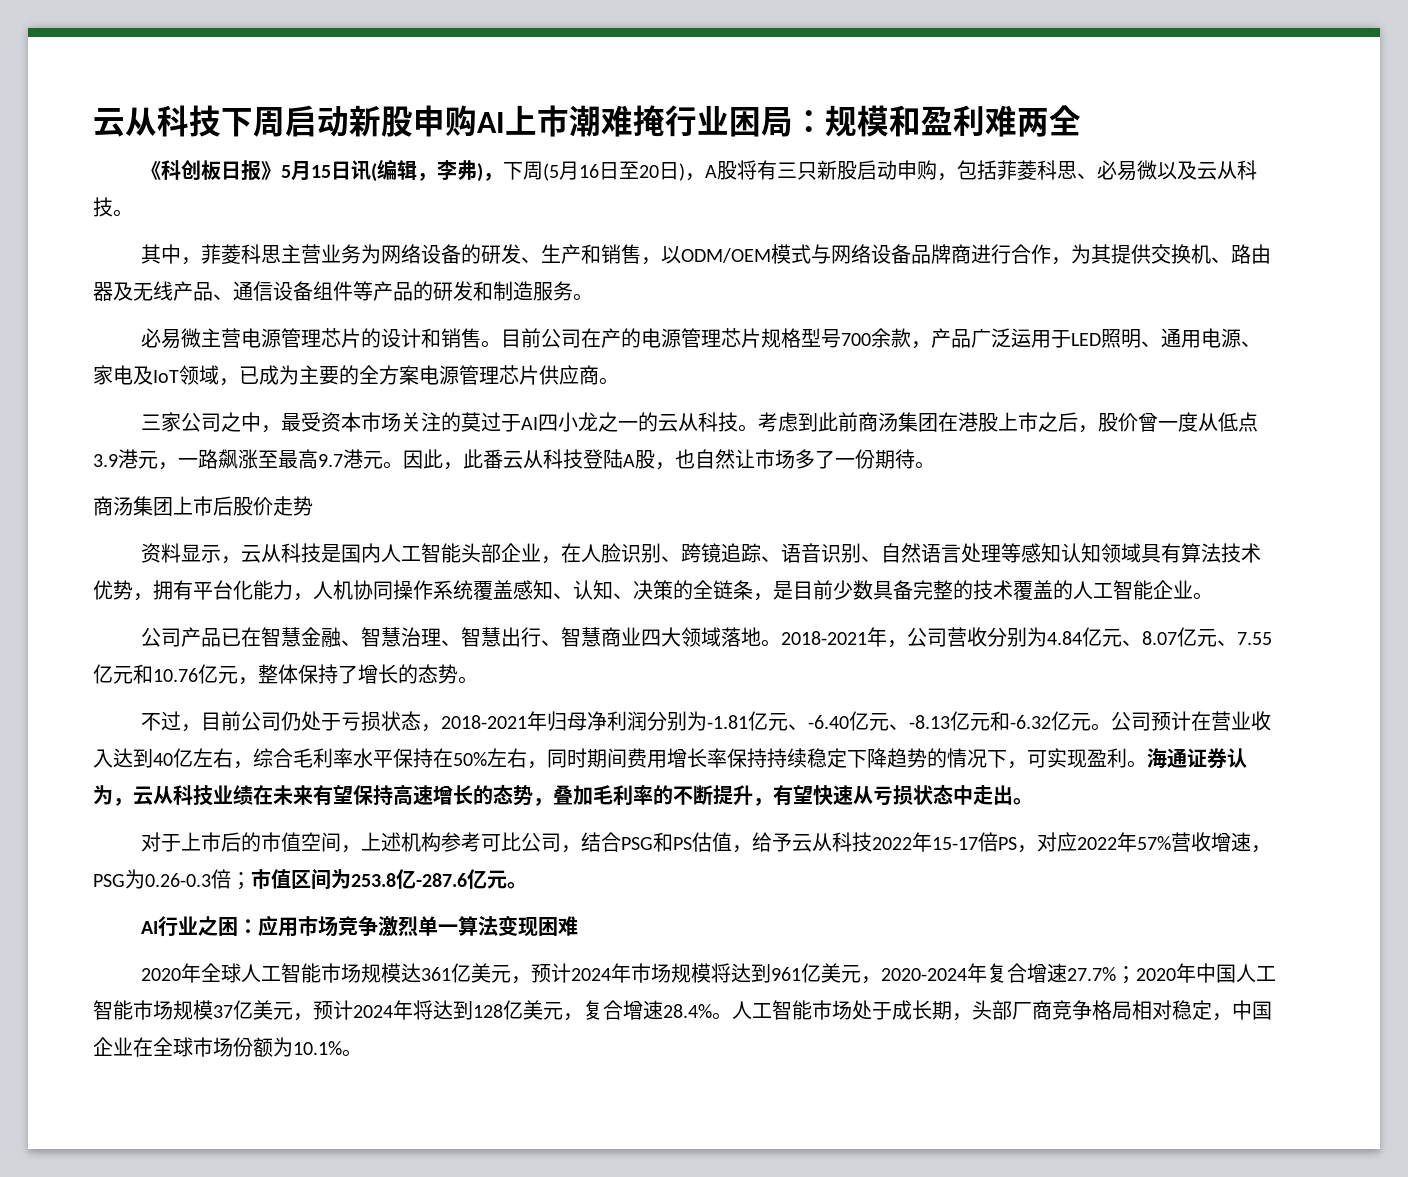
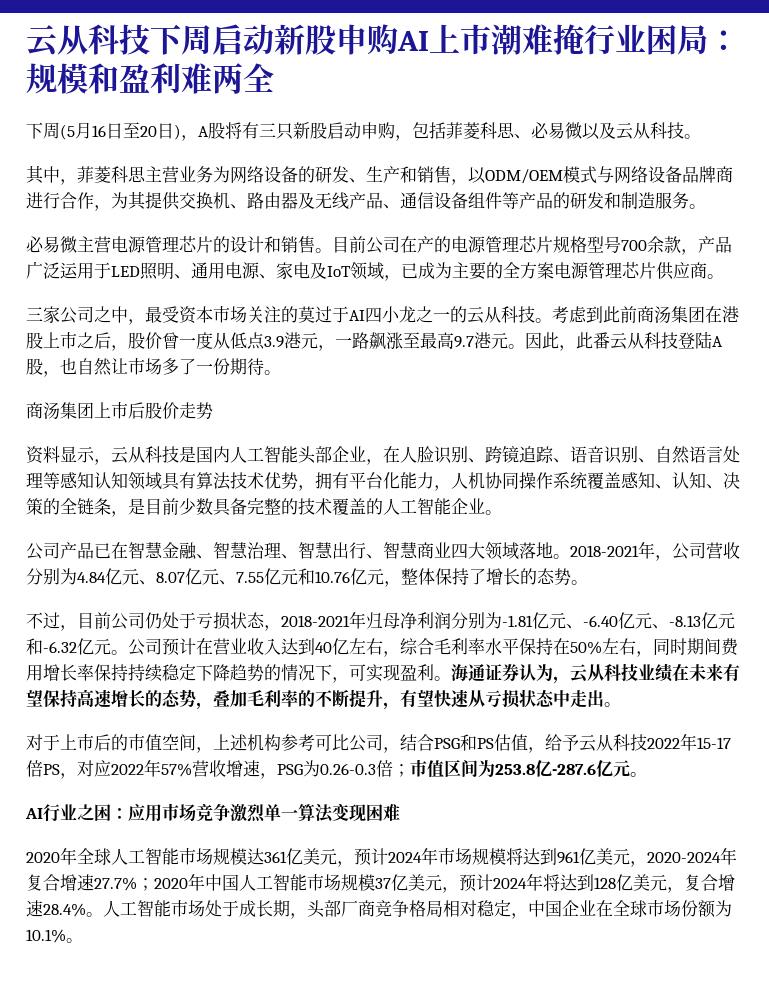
[140,159,503,182] 《科创板日报》5月15日讯(编辑，李弗)， -> (274, 77) none

